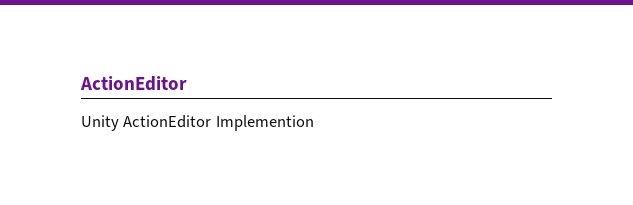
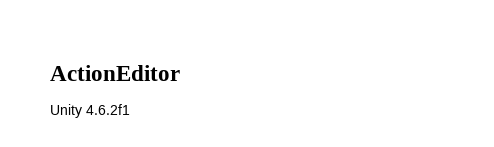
[123,115,314,131] ActionEditor Implemention -> [86,104,130,115] 4.6.2f1

